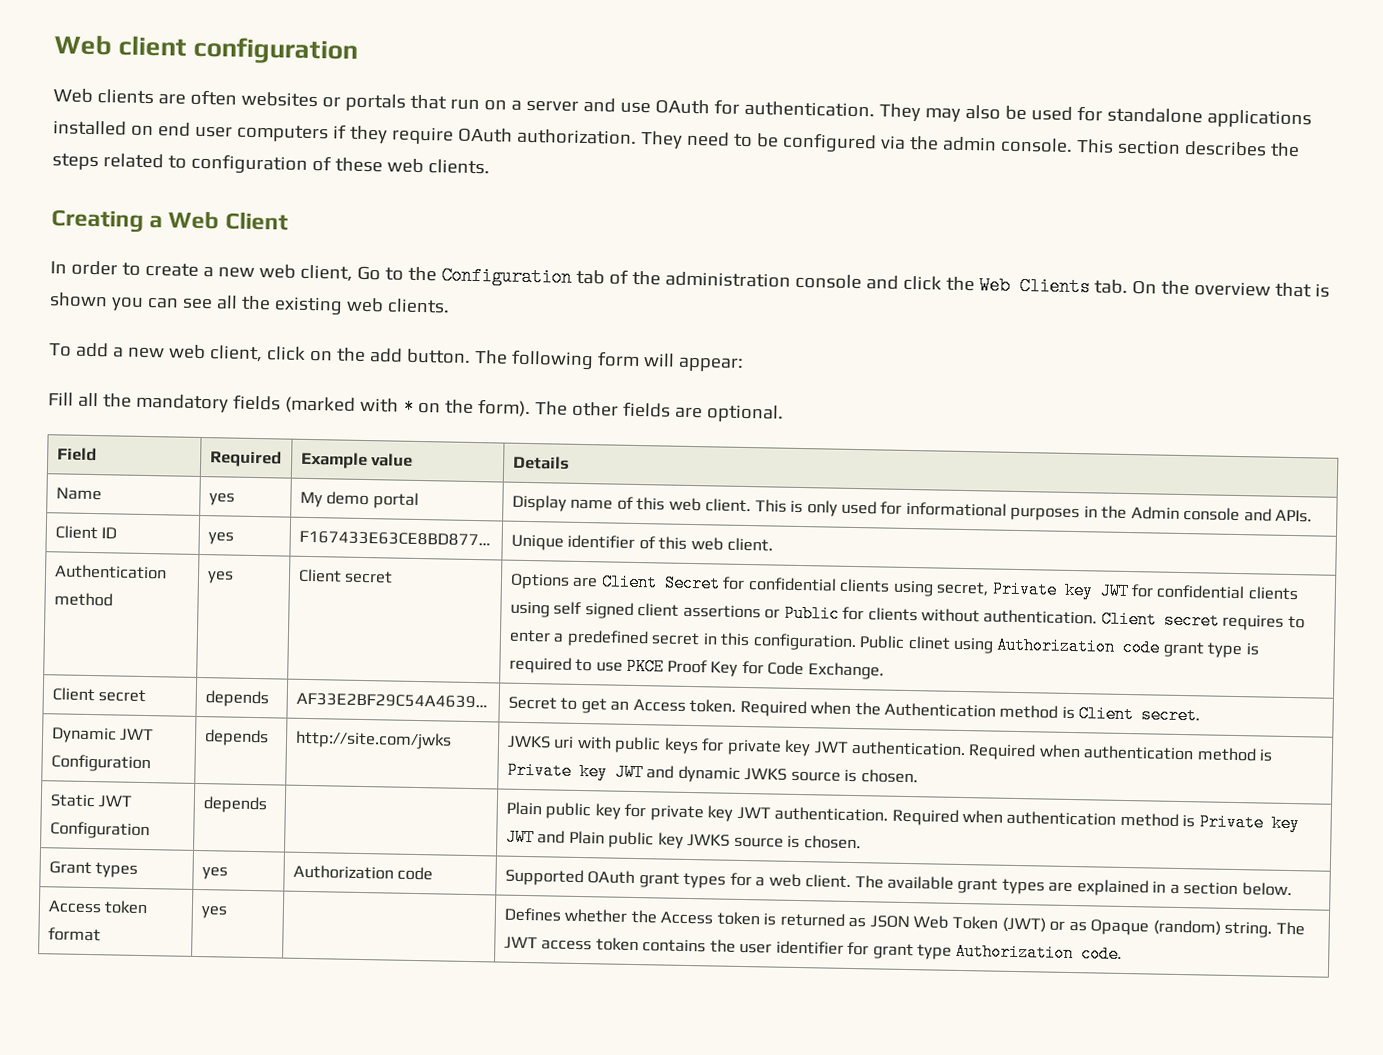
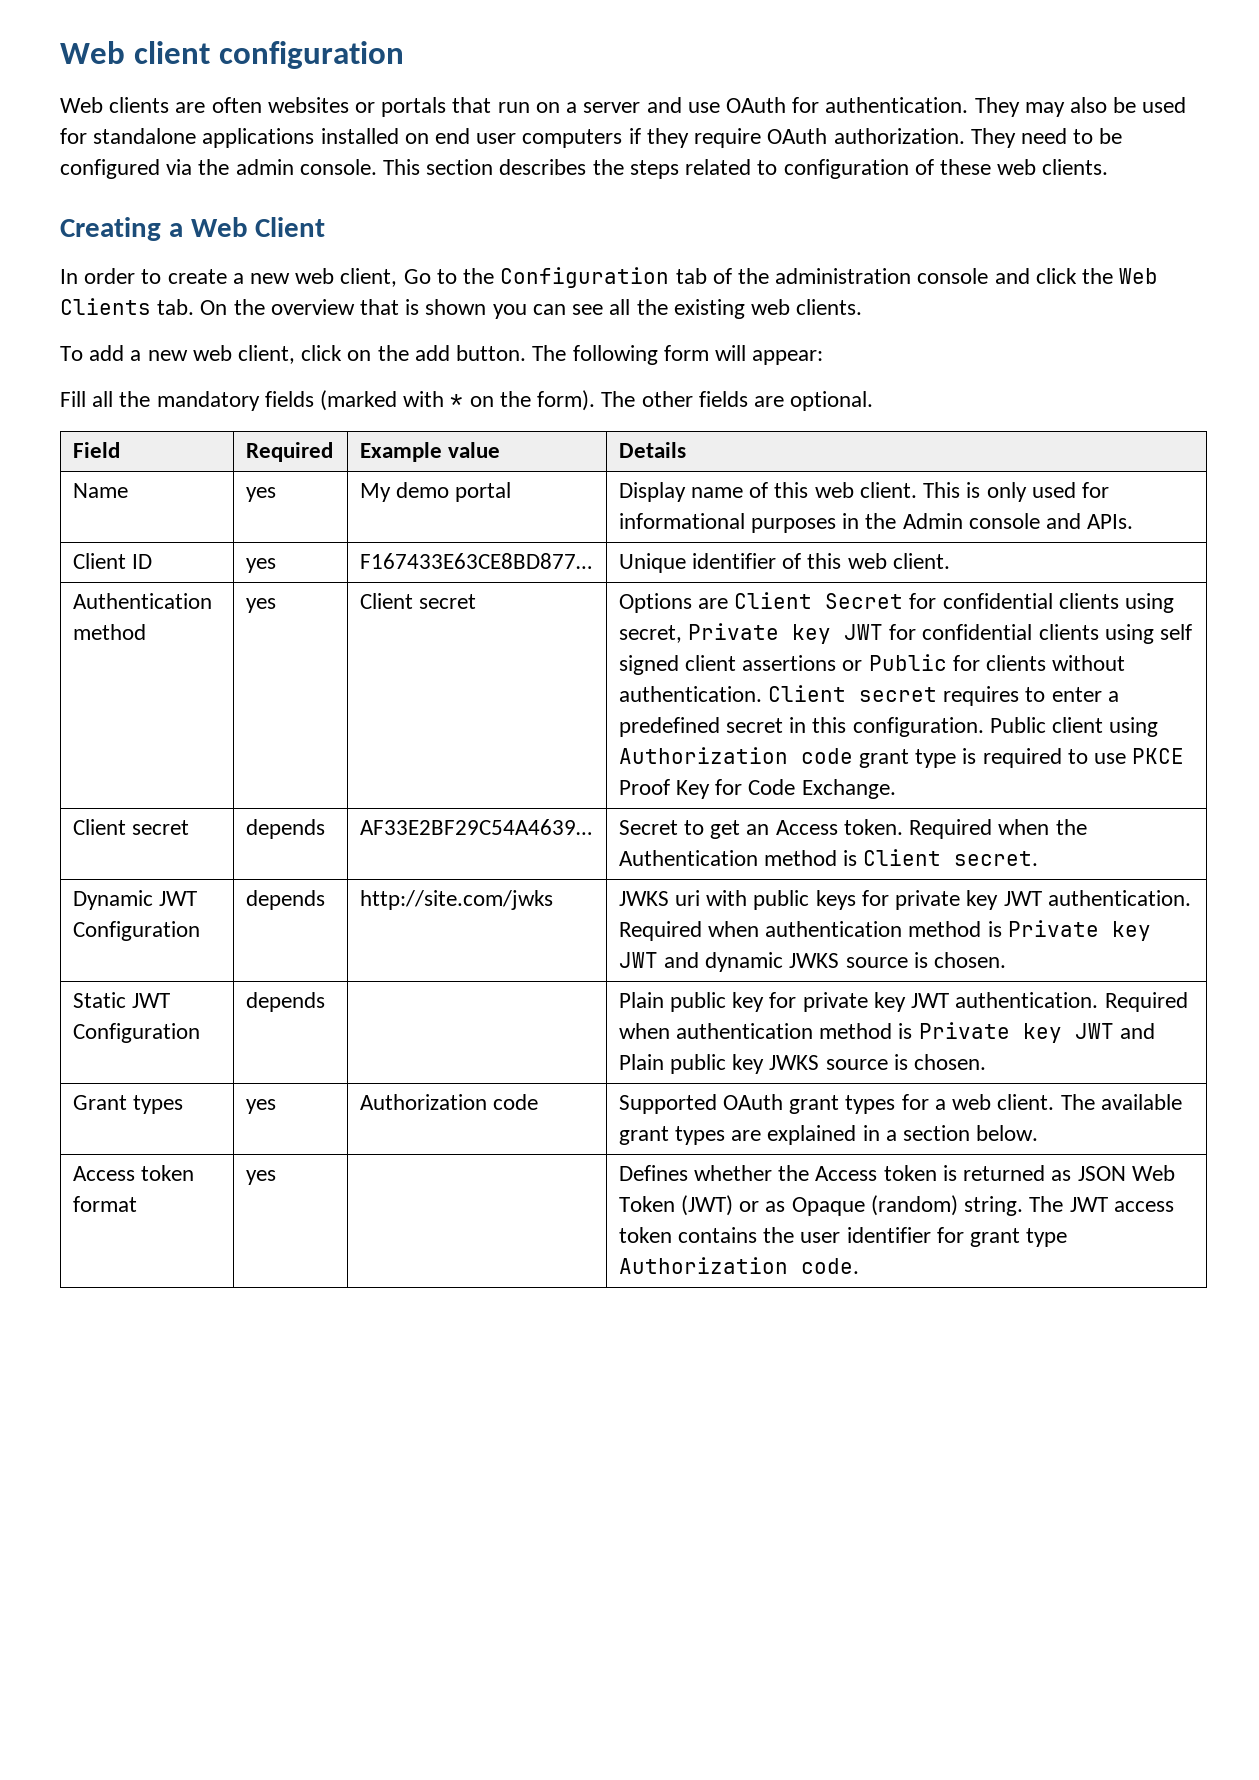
[907,635,951,650] clinet -> [1052,717,1104,733] client

